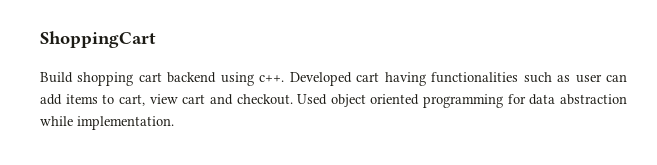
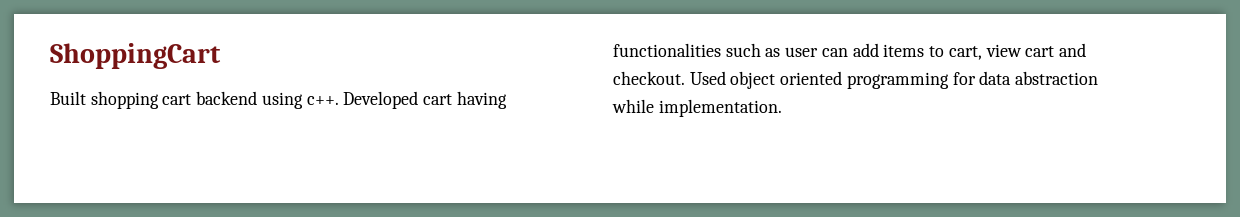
[40,72,73,83] Build -> [50,91,86,105] Built

